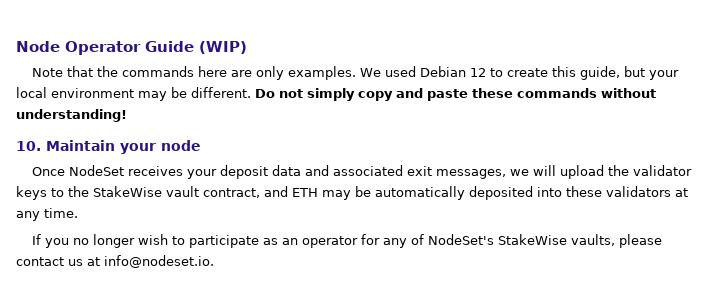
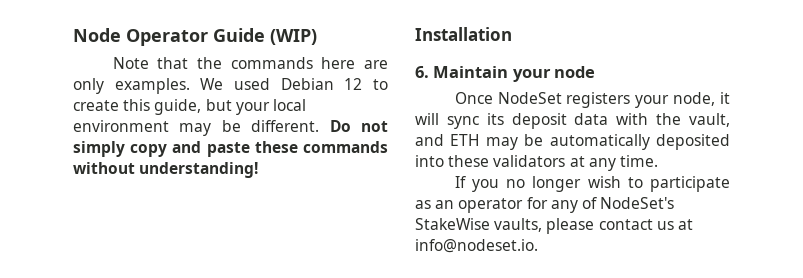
[16,141,41,151] 10. -> [415,27,512,41] [415,66,429,78] Installation // 6.
[128,165,693,179] [16,186,260,200] receives your deposit data and associated exit messages, we will upload the validator keys to the StakeWise vault contract, -> [566,92,730,108] [415,113,730,129] registers your node, it will sync its deposit data with the vault,

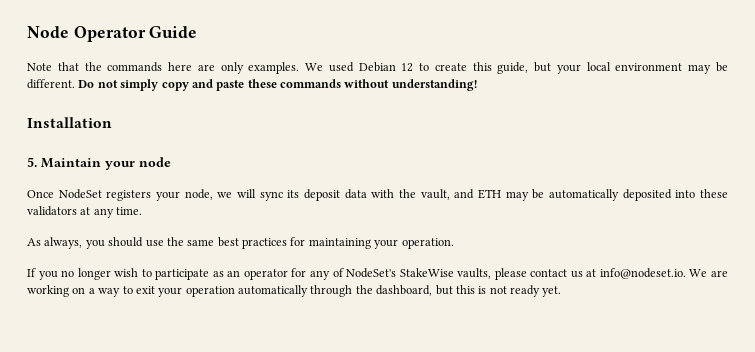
[270,29,317,45] (WIP) -> (198, 32) none
[415,66,429,78] 6. -> [27,157,37,167] 5.
[720,92,730,104] it -> [217,192,233,198] we
(658, 161) none -> [27,237,454,249] // As always, you should use the same best practices for maintaining your operation.
(538, 246) none -> [689,269,728,277] [27,285,562,297] We are working on a way to exit your operation automatically through the dashboard, but this is not ready yet.

